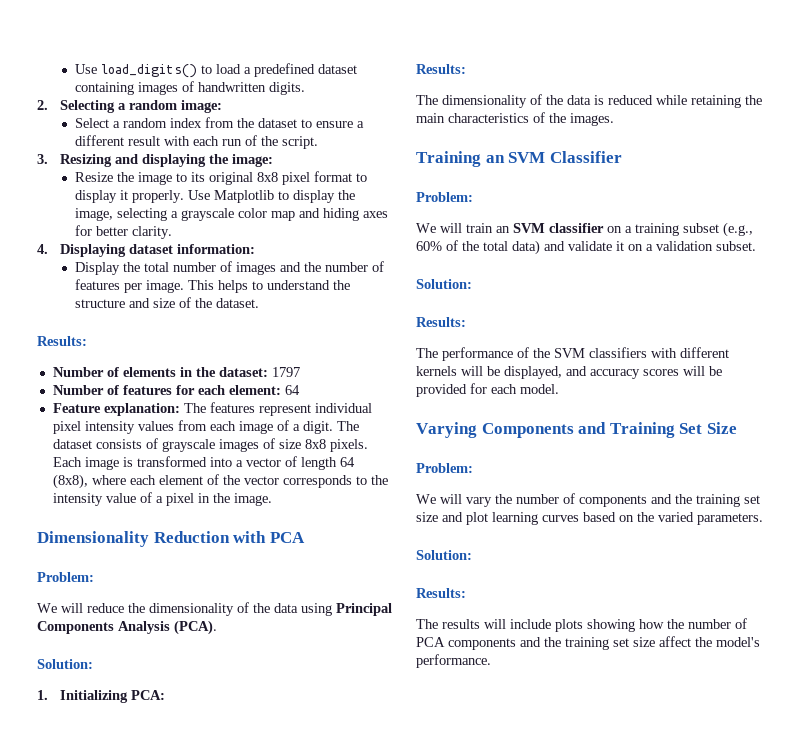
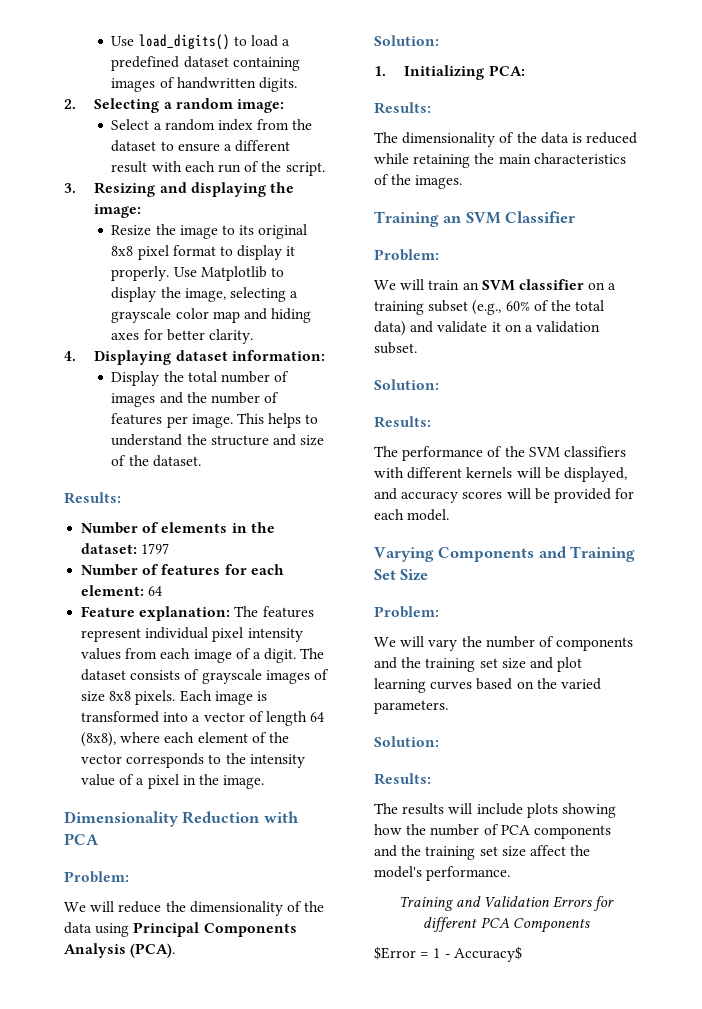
(491, 661) none -> [398,896,615,911] [423,917,590,933] [374,946,522,962] // Training and Validation Errors for different PCA Components // $Error = 1 - Accuracy$

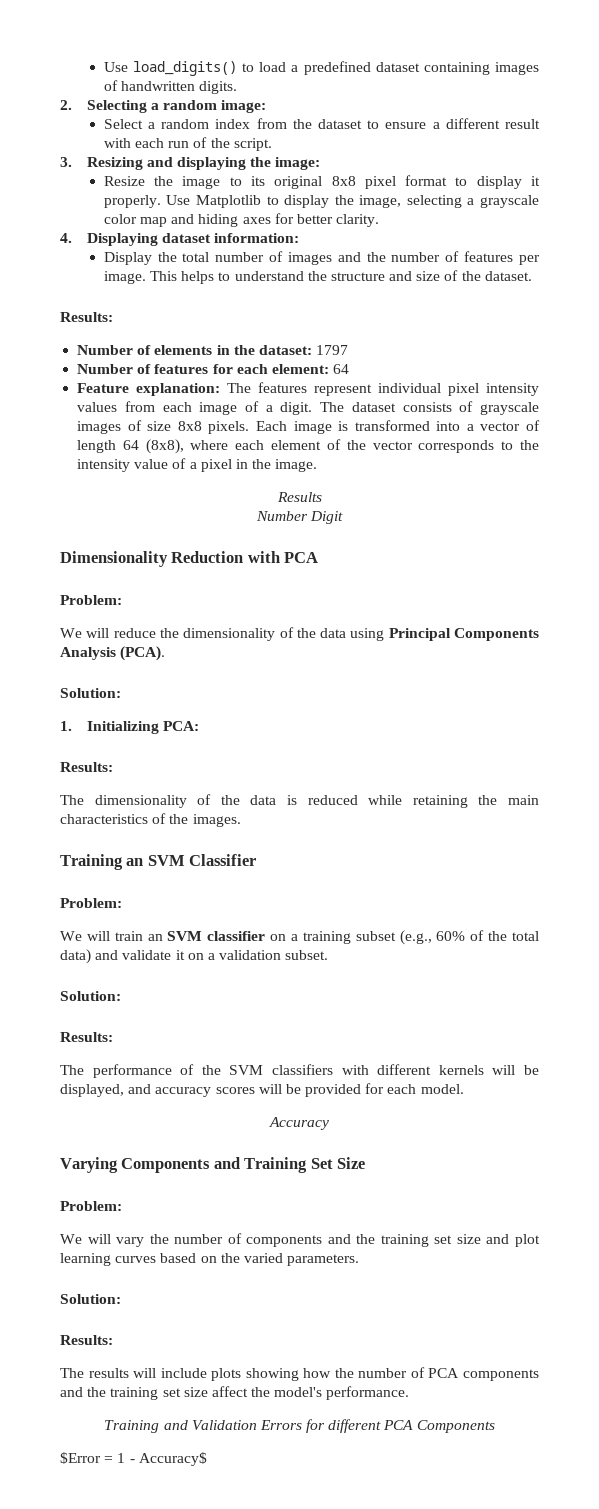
(265, 782) none -> [276,492,322,502] [255,511,344,524] // Results // Number Digit
(450, 515) none -> [269,1117,329,1130] // Accuracy

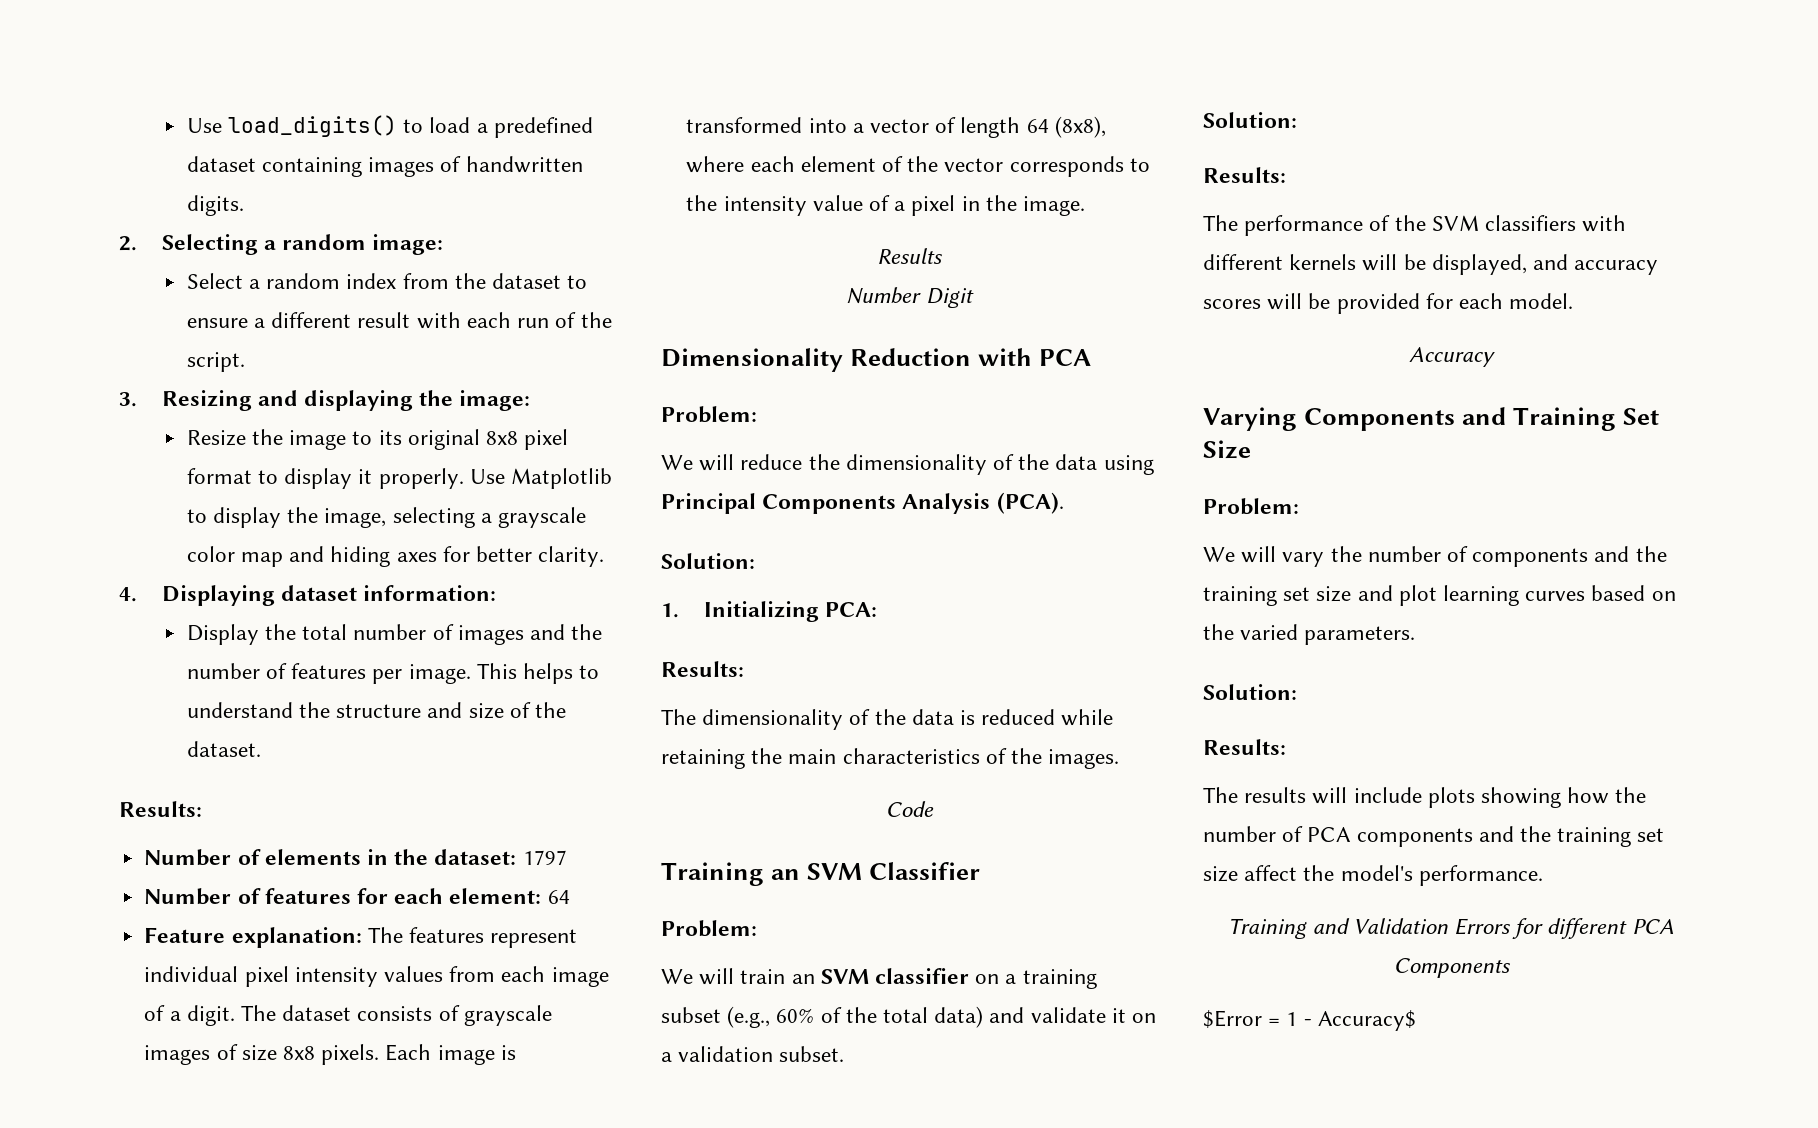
(241, 820) none -> [885,801,934,817] // Code

